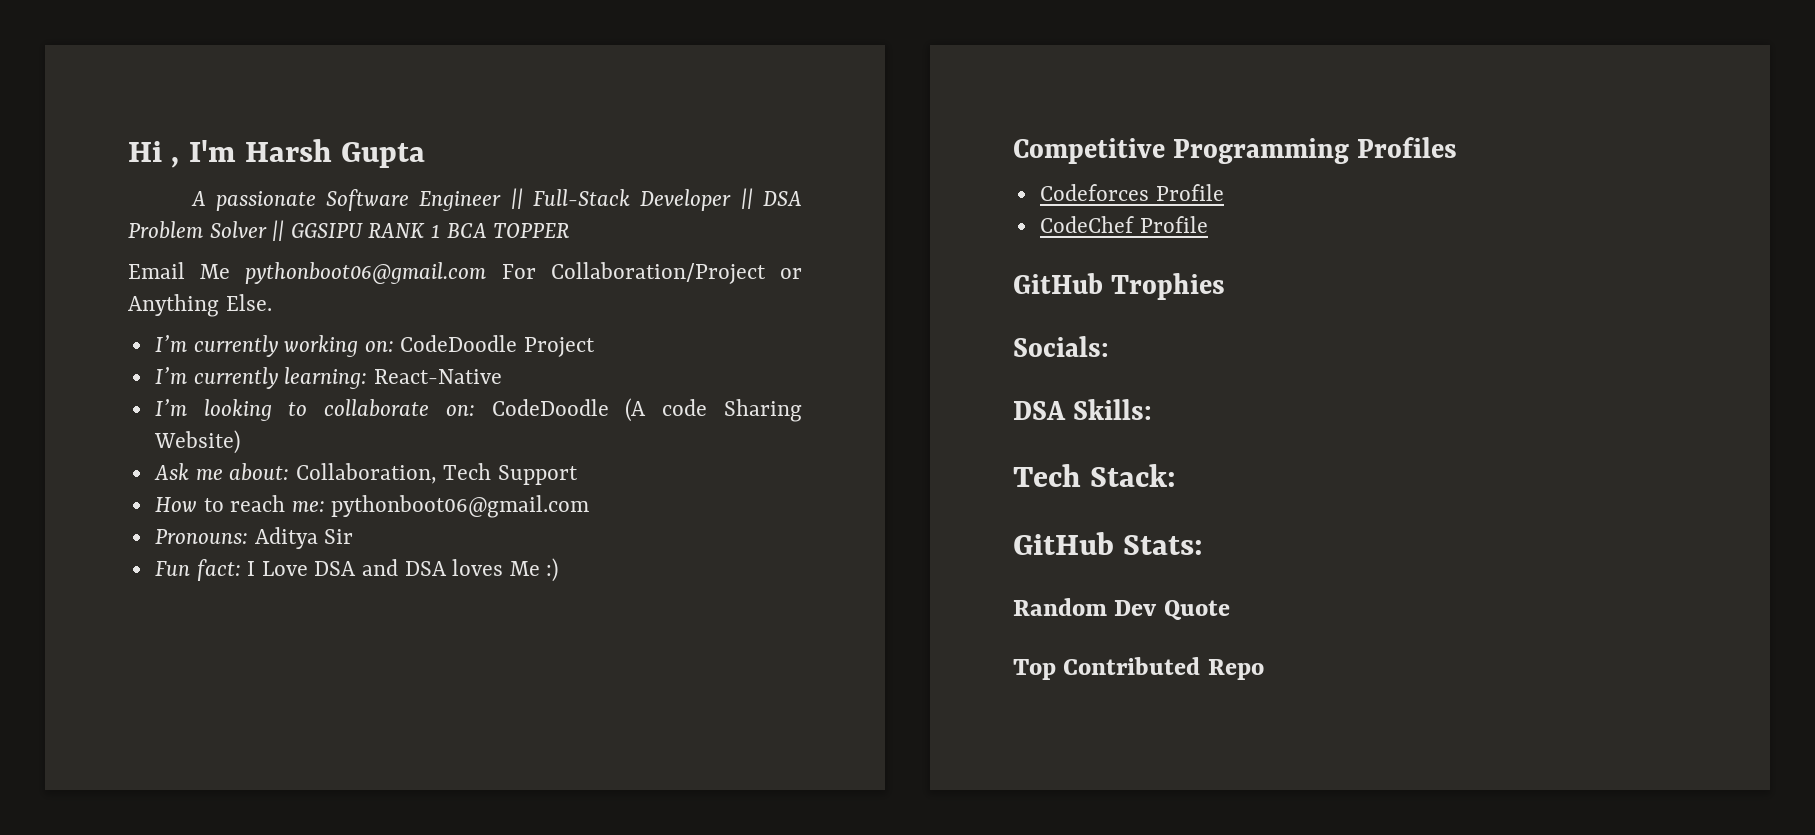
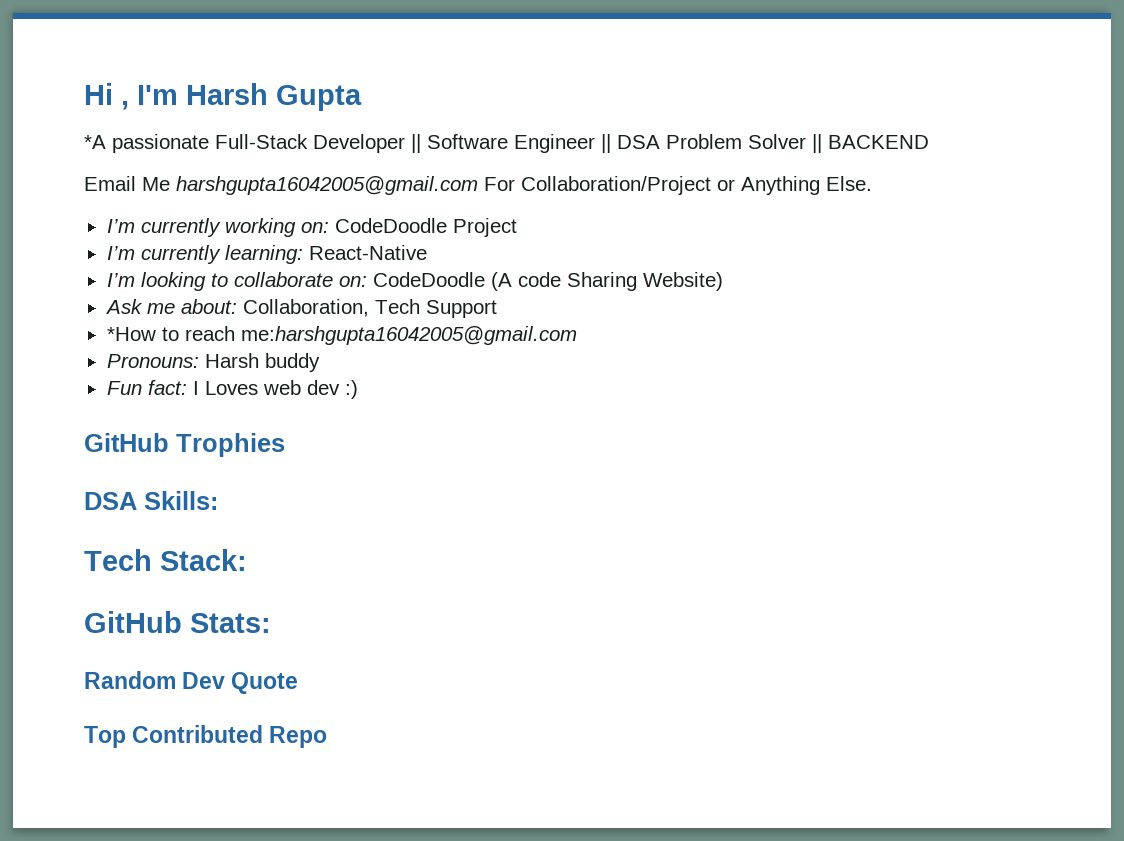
[190,188,802,211] [128,220,570,241] A passionate Software Engineer || Full-Stack Developer || DSA Problem Solver || GGSIPU RANK 1 BCA TOPPER -> [84,134,929,153] *A passionate Full-Stack Developer || Software Engineer || DSA Problem Solver || BACKEND
[245,262,487,284] pythonboot06@gmail.com -> [176,176,478,195] harshgupta16042005@gmail.com
[154,497,197,512] How -> [106,327,156,341] *How
[291,495,590,518] me: pythonboot06@gmail.com -> [240,326,577,345] me:harshgupta16042005@gmail.com
[254,527,354,549] Aditya Sir -> [204,353,320,372] Harsh buddy
[261,558,559,582] [1013,137,1458,164] [1039,184,1224,201] [1039,216,1208,233] Love DSA and DSA loves Me :) // Competitive Programming Profiles // Codeforces Profile // CodeChef Profile -> [204,380,358,399] Loves web dev :)
[1013,336,1109,357] // Socials: -> (285, 445) none

